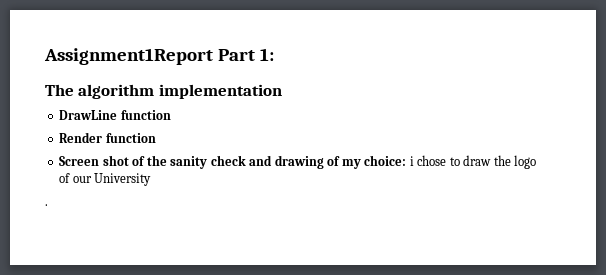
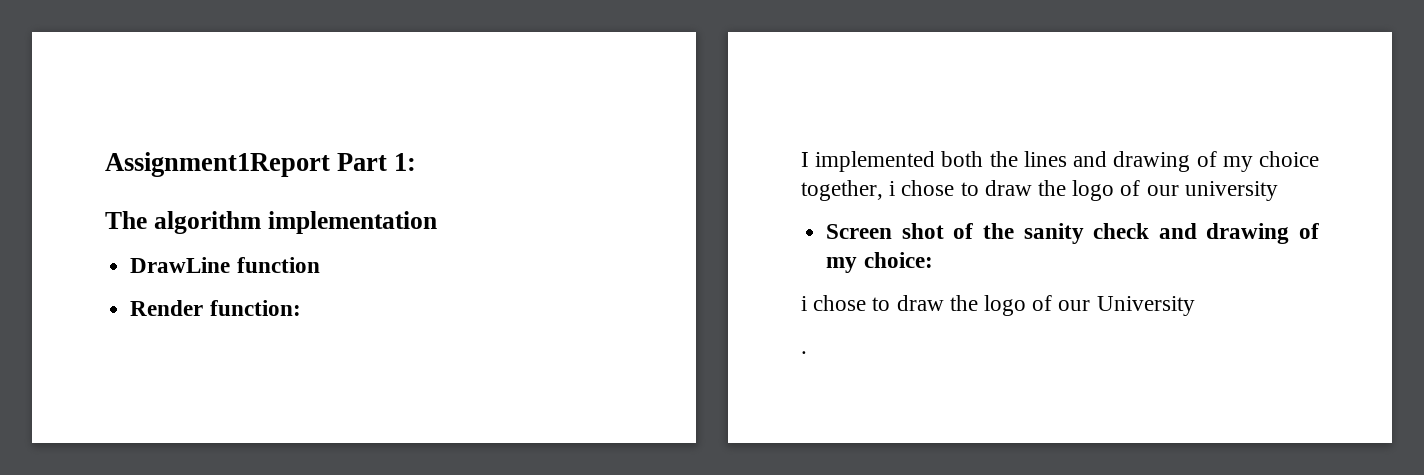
[105,133,156,143] function -> [209,300,301,316] [801,151,1319,172] [801,180,1278,201] function: // I implemented both the lines and drawing of my choice together, i chose to draw the logo of our university
(407, 160) none -> (933, 260) //

